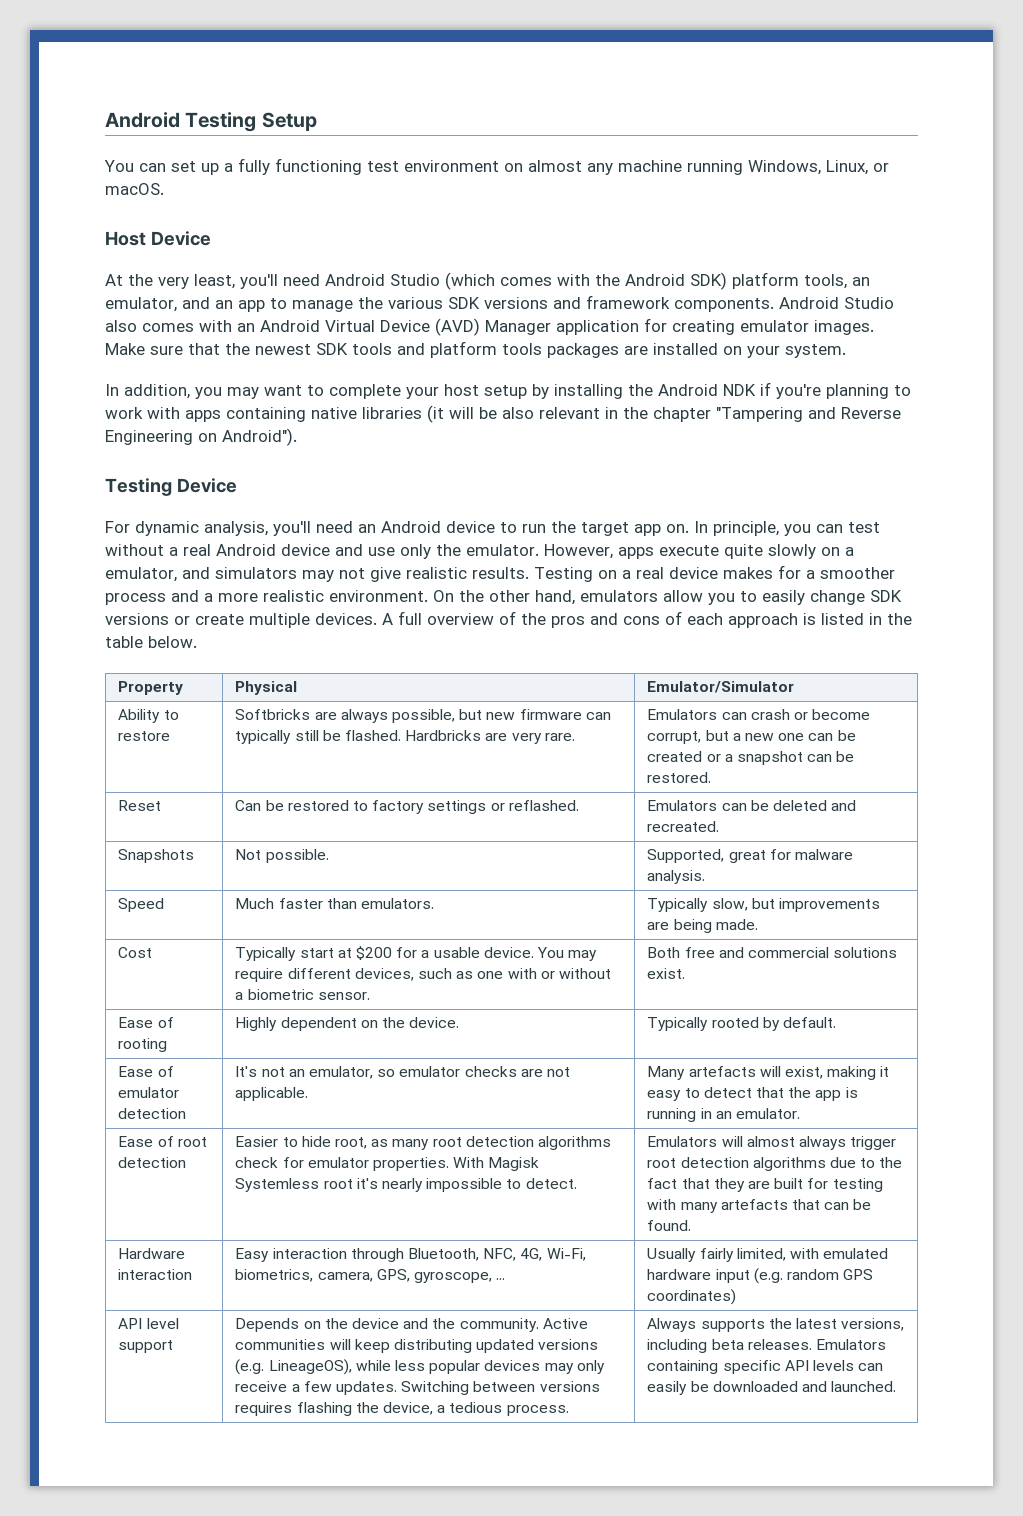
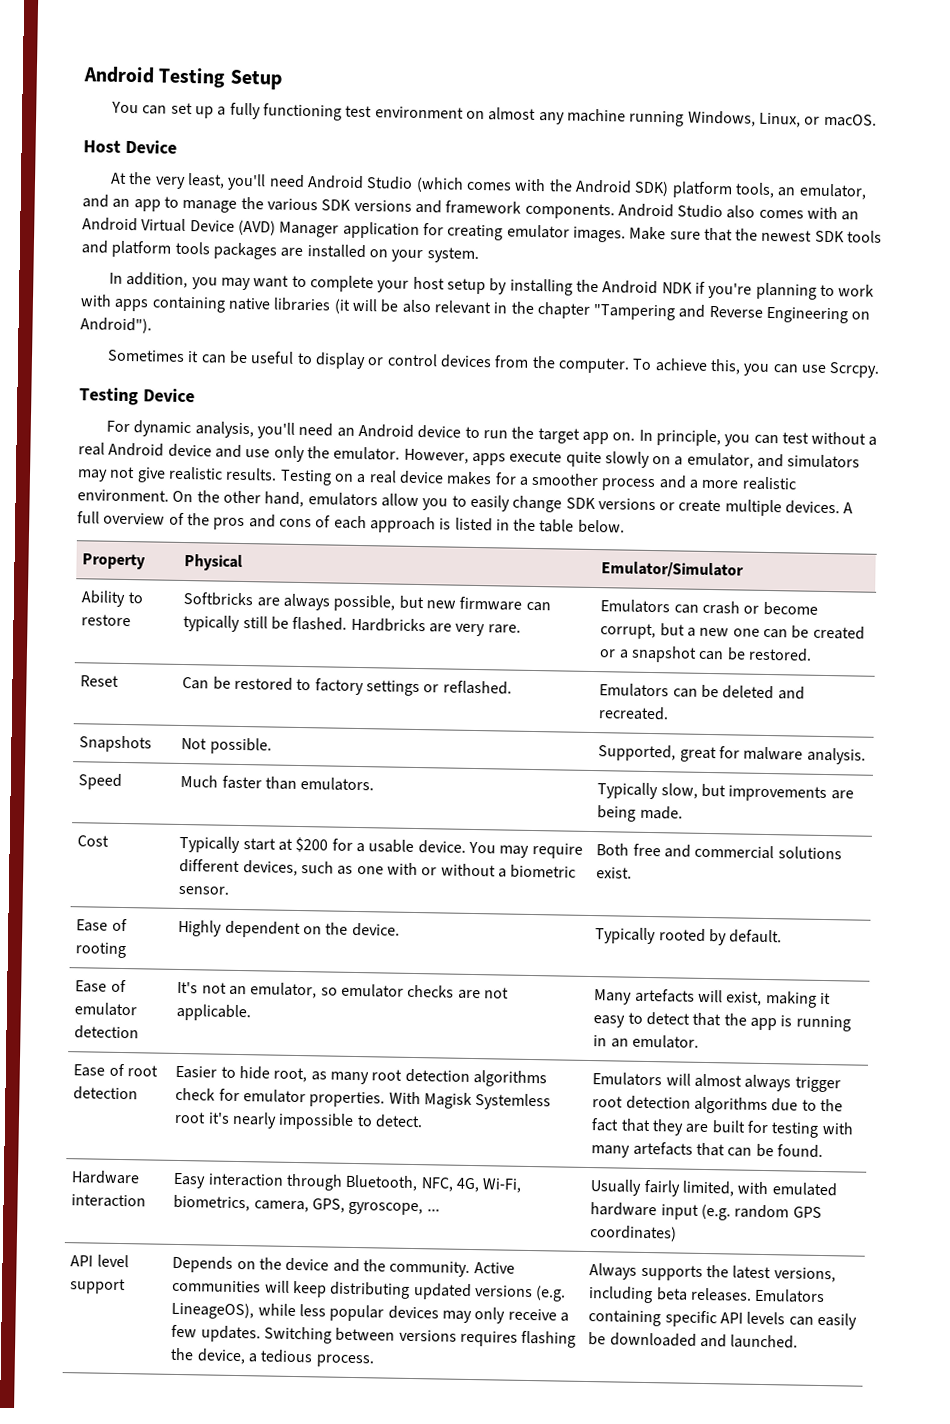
(297, 437) none -> [107,349,881,378] // Sometimes it can be useful to display or control devices from the computer. To achieve this, you can use Scrcpy.

